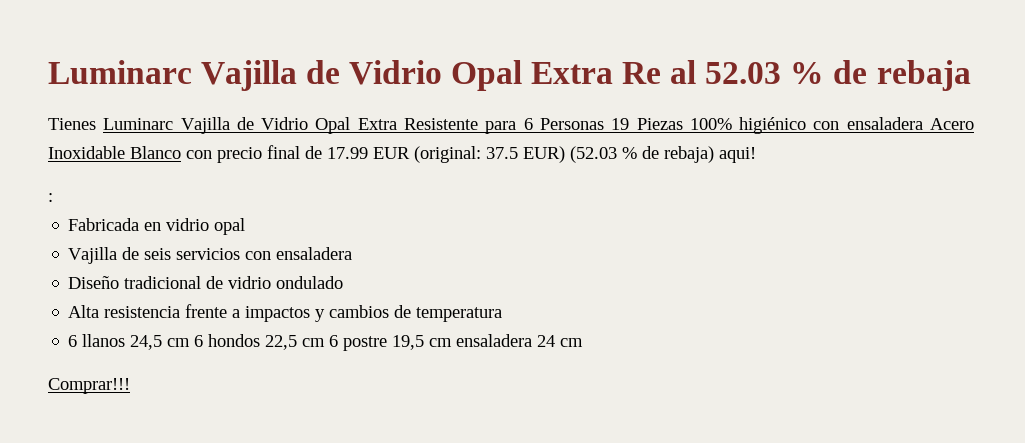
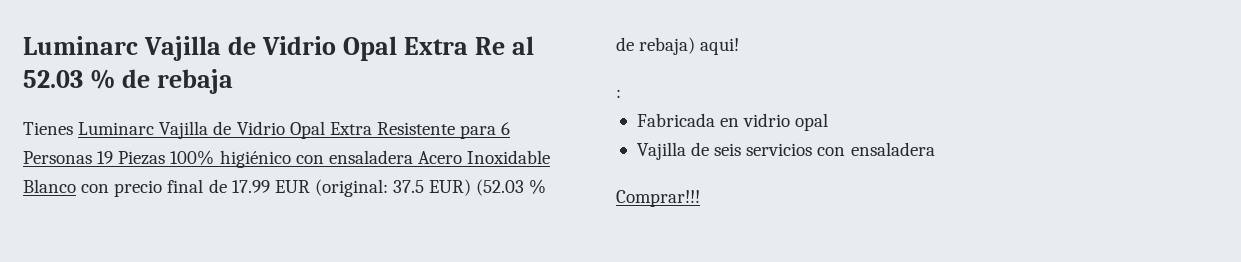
[68,276,344,289] [68,304,503,322] [68,334,584,351] // Diseño tradicional de vidrio ondulado // Alta resistencia frente a impactos y cambios de temperatura // 6 llanos 24,5 cm 6 hondos 22,5 cm 6 postre 19,5 cm ensaladera 24 cm -> (935, 149) none

